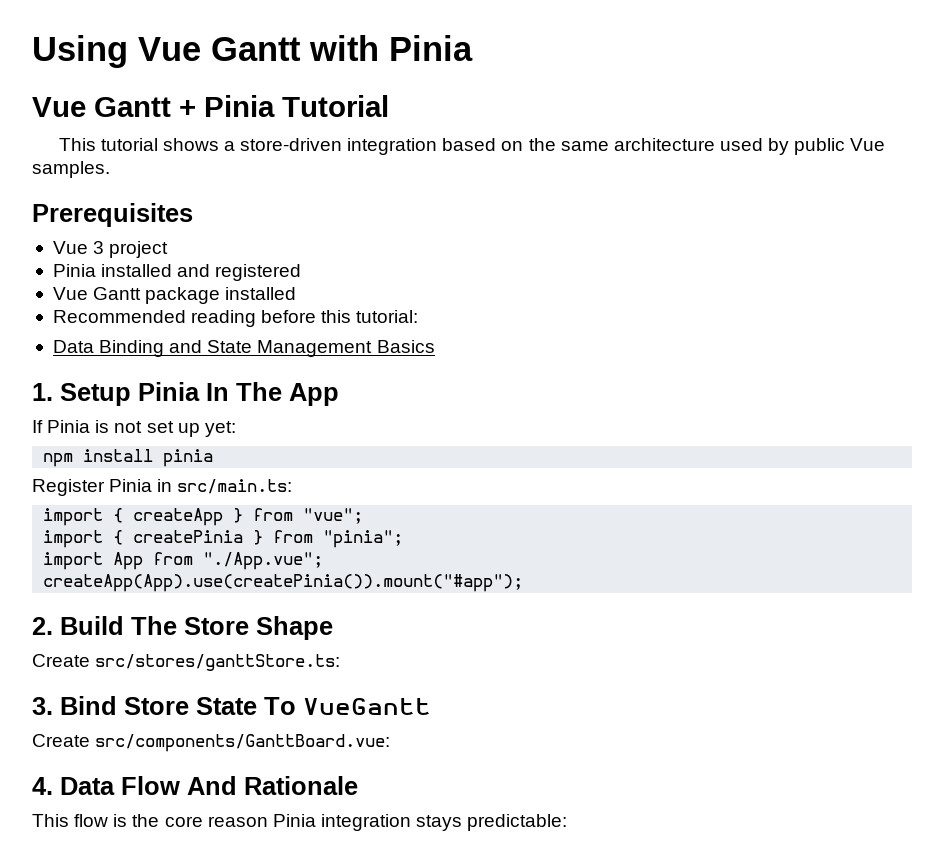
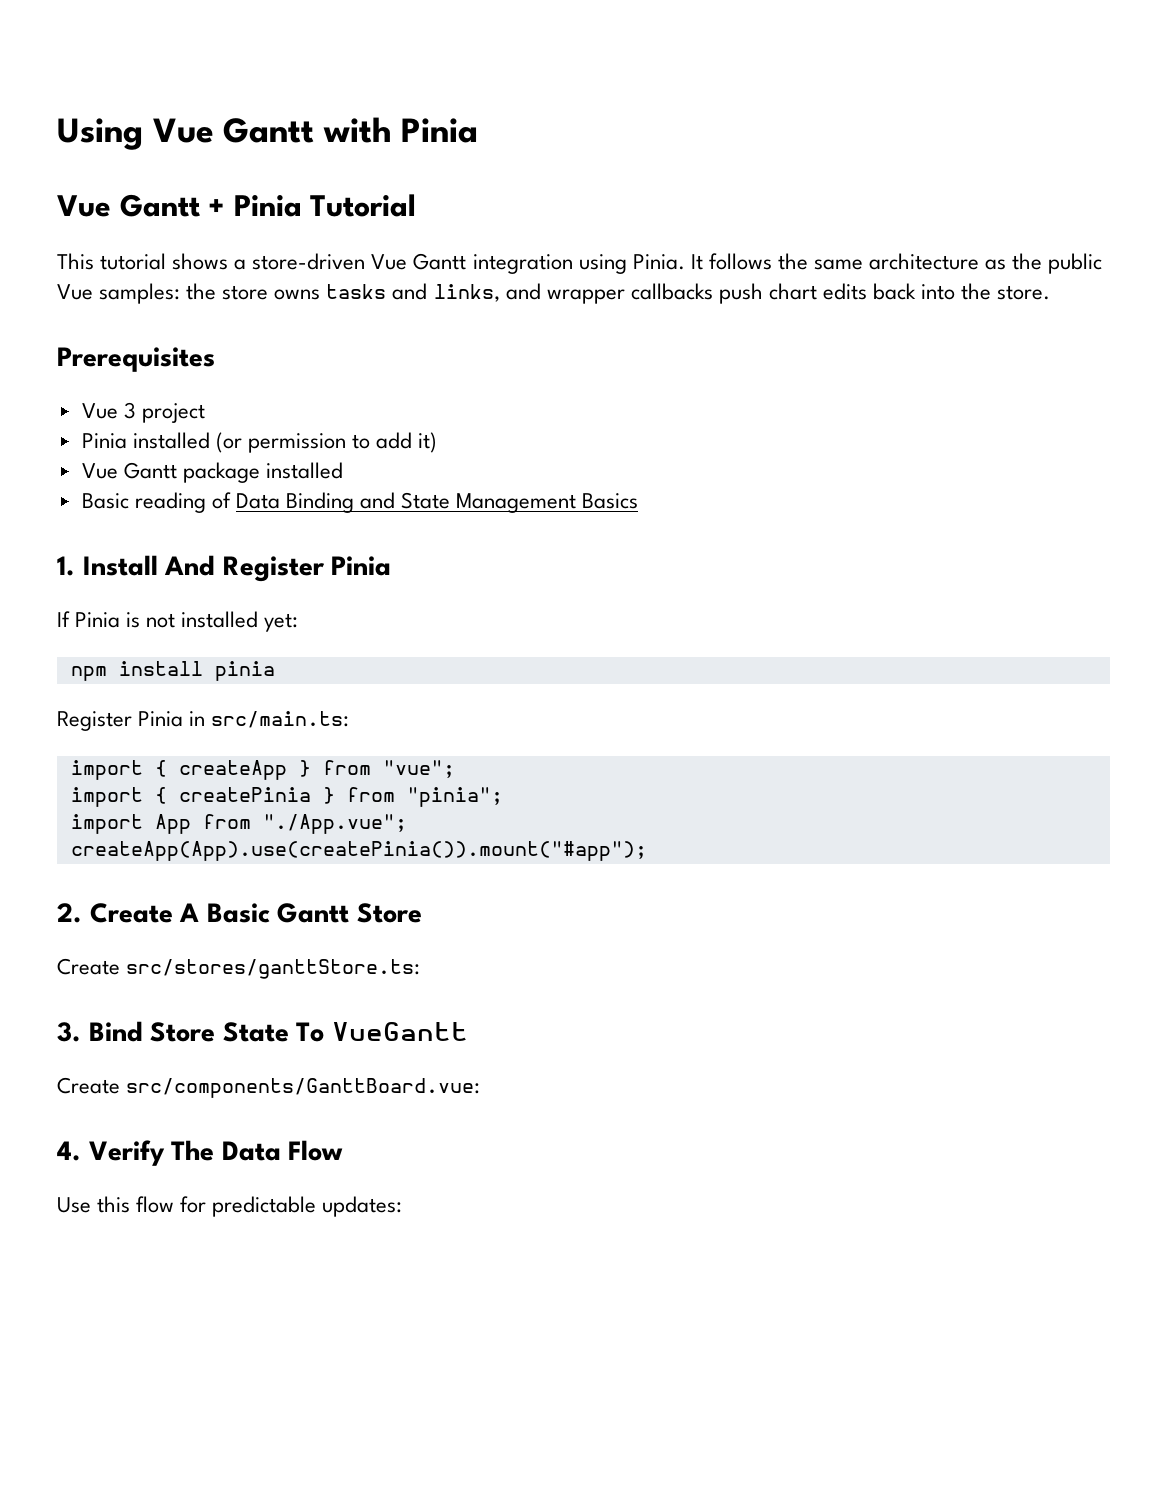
[347,138,886,155] [32,161,110,178] integration based on the same architecture used by public Vue samples. -> [371,253,1103,274] [57,283,1051,304] Vue Gantt integration using Pinia. It follows the same architecture as the public Vue samples: the store owns tasks and links, and wrapper callbacks push chart edits back into the store.
[177,264,302,281] and registered -> [215,432,438,453] (or permission to add it)
[52,310,419,327] Recommended reading before this tutorial: // -> [81,492,231,513] Basic reading of
[60,382,339,406] Setup Pinia In The App -> [82,555,392,582] Install And Register Pinia
[146,421,200,437] set up -> [181,611,259,628] installed
[60,616,333,640] Build The Store Shape -> [89,903,422,923] Create A Basic Gantt Store
(53, 786) none -> [88,1140,215,1166] Verify The
[187,776,358,795] [32,814,568,831] And Rationale // This flow is the core reason Pinia integration stays predictable: -> [57,1196,403,1217] // Use this flow for predictable updates:

